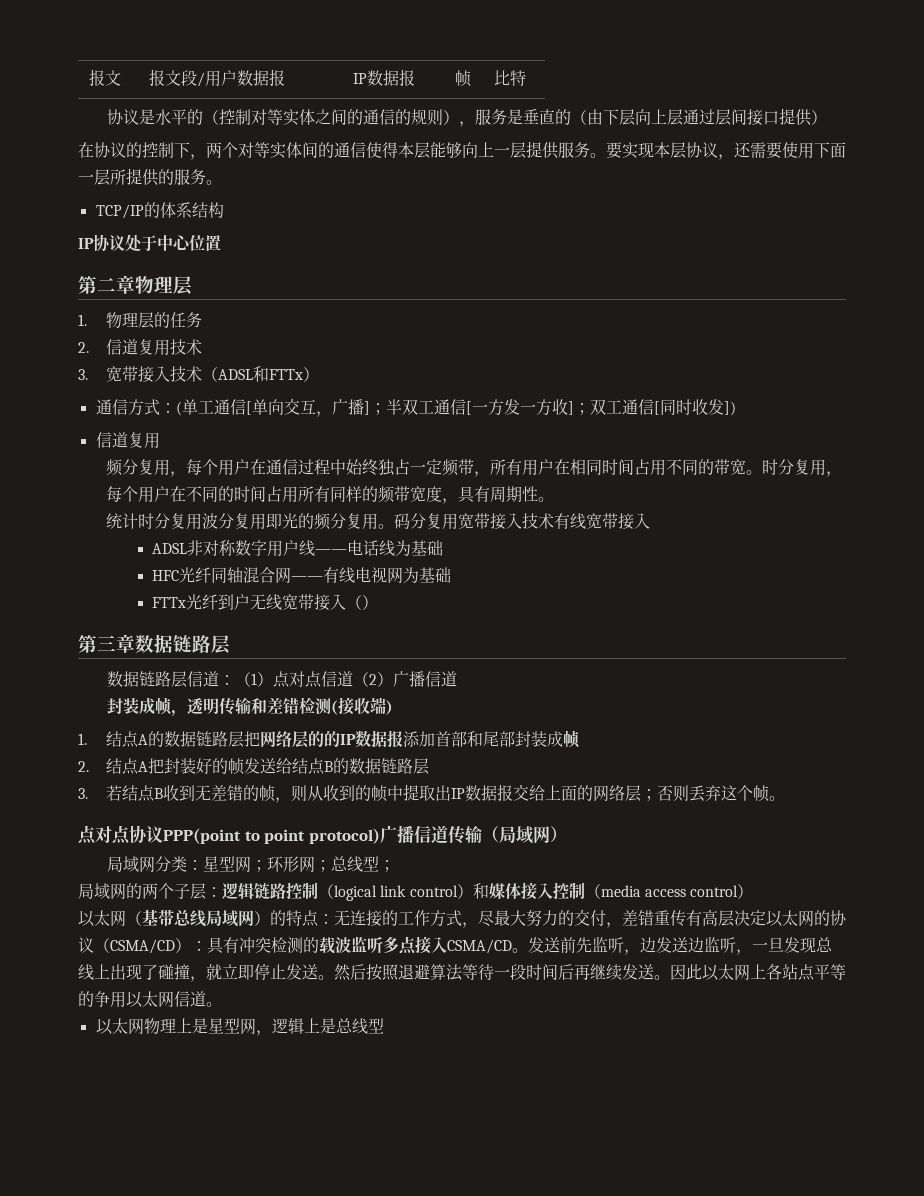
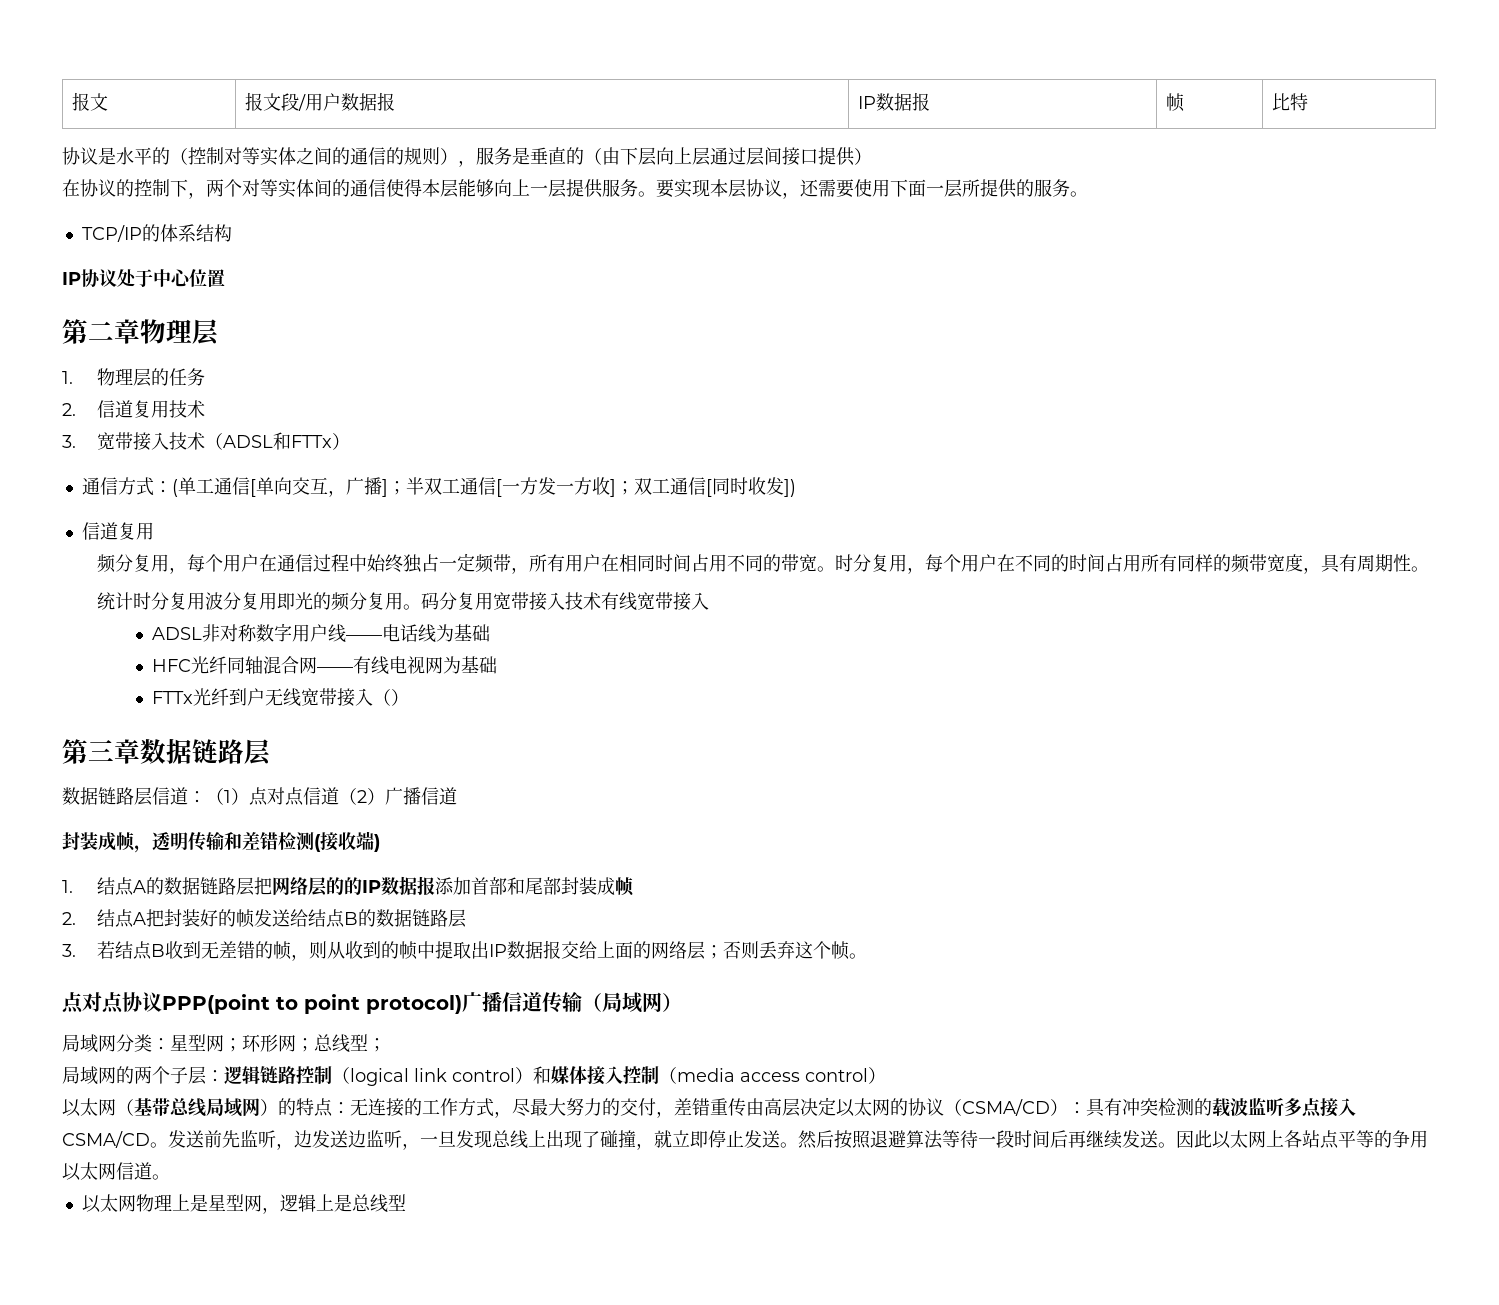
[686,910,702,926] 有 -> [746,1098,764,1116] 由

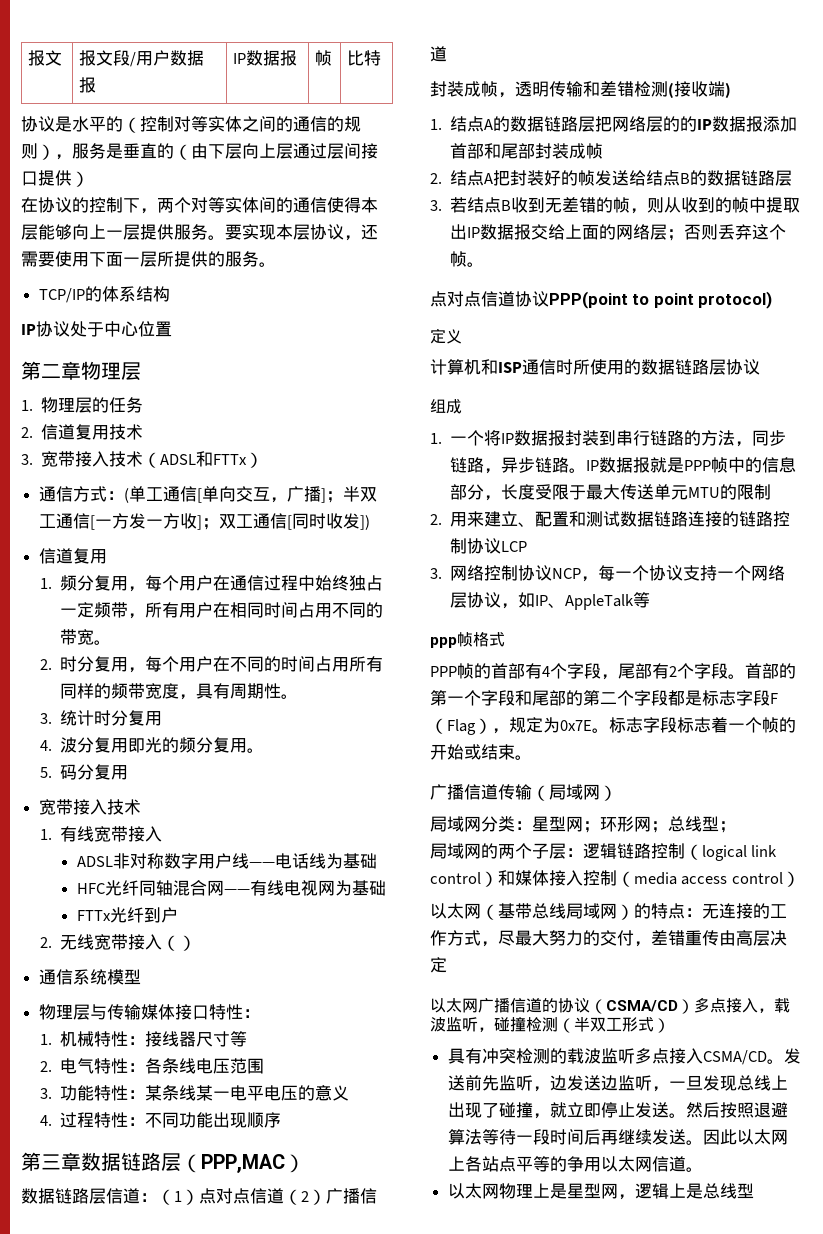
(154, 531) none -> [39,578,52,589] 1.
(836, 569) none -> [39,659,52,670] // 2.
(1430, 569) none -> [39,713,52,724] 3.
(206, 601) none -> [39,740,52,751] // 4.
(422, 607) none -> [39,767,52,778] // 5.
[493,592,602,611] 宽带接入技术 -> [39,799,142,815] [39,829,52,840] // 宽带接入技术 // 1.
(266, 697) none -> [39,937,52,948] // 2.
(410, 697) none -> [39,969,142,985] [39,1004,261,1020] [39,1031,248,1047] [39,1058,265,1074] [39,1085,350,1101] [39,1112,282,1128] // 通信系统模型 // 物理层与传输媒体接口特性： // 1.机械特性：接线器尺寸等 // 2.电气特性：各条线电压范围 // 3.功能特性：某条线某一电平电压的意义 // 4.过程特性：不同功能出现顺序
(271, 752) none -> [181,1154,305,1173] （PPP,MAC）
(124, 1003) none -> [481,291,515,307] 信道
(462, 1004) none -> [430,328,462,344] [430,359,760,375] [430,399,462,414] [430,430,787,447] [450,457,797,474] [450,484,772,501] [430,511,791,527] [450,538,528,554] [430,565,786,582] [450,592,651,610] [430,632,505,648] [430,663,796,680] [430,690,778,706] [430,717,796,735] [430,744,532,760] // 定义 // 计算机和ISP通信时所使用的数据链路层协议 // 组成 // 1.一个将IP数据报封装到串行链路的方法，同步链路，异步链路。IP数据报就是PPP帧中的信息部分，长度受限于最大传送单元MTU的限制 // 2.用来建立、配置和测试数据链路连接的链路控制协议LCP // 3.网络控制协议NCP，每一个协议支持一个网络层协议，如IP、AppleTalk等 // ppp帧格式 // PPP帧的首部有4个字段，尾部有2个字段。首部的第一个字段和尾部的第二个字段都是标志字段F（Flag），规定为0x7E。标志字段标志着一个帧的开始或结束。 //
[836,1098,1086,1117] 以太网的协议（CSMA/CD）： -> [430,997,790,1014] [430,1017,670,1033] // 以太网广播信道的协议（CSMA/CD）多点接入，载波监听，碰撞检测（半双工形式） //

